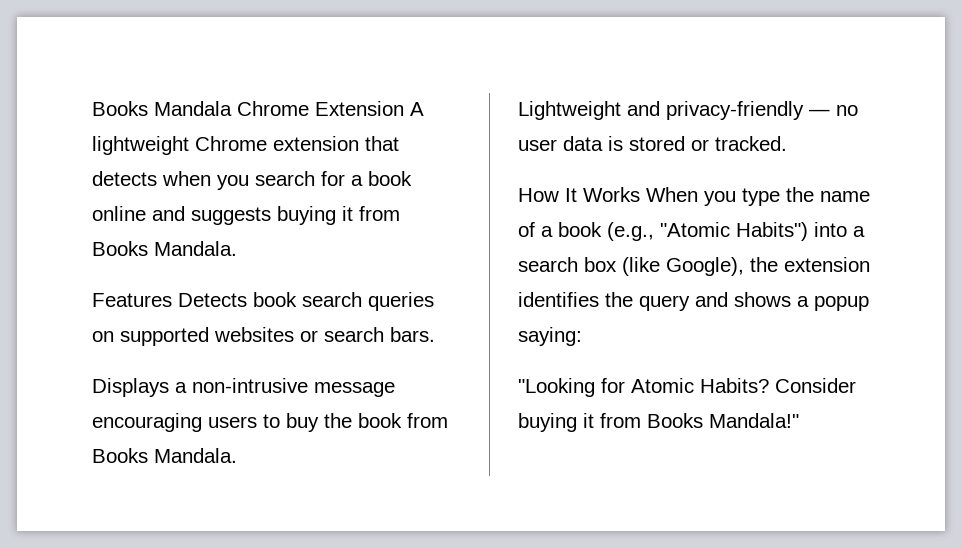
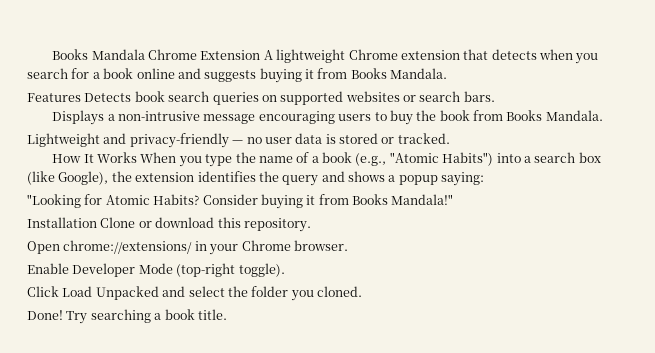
(799, 420) none -> [27,217,311,232] [27,240,348,255] [27,263,285,277] [27,286,362,301] [27,309,227,324] // Installation Clone or download this repository. // Open chrome://extensions/ in your Chrome browser. // Enable Developer Mode (top-right toggle). // Click Load Unpacked and select the folder you cloned. // Done! Try searching a book title.

